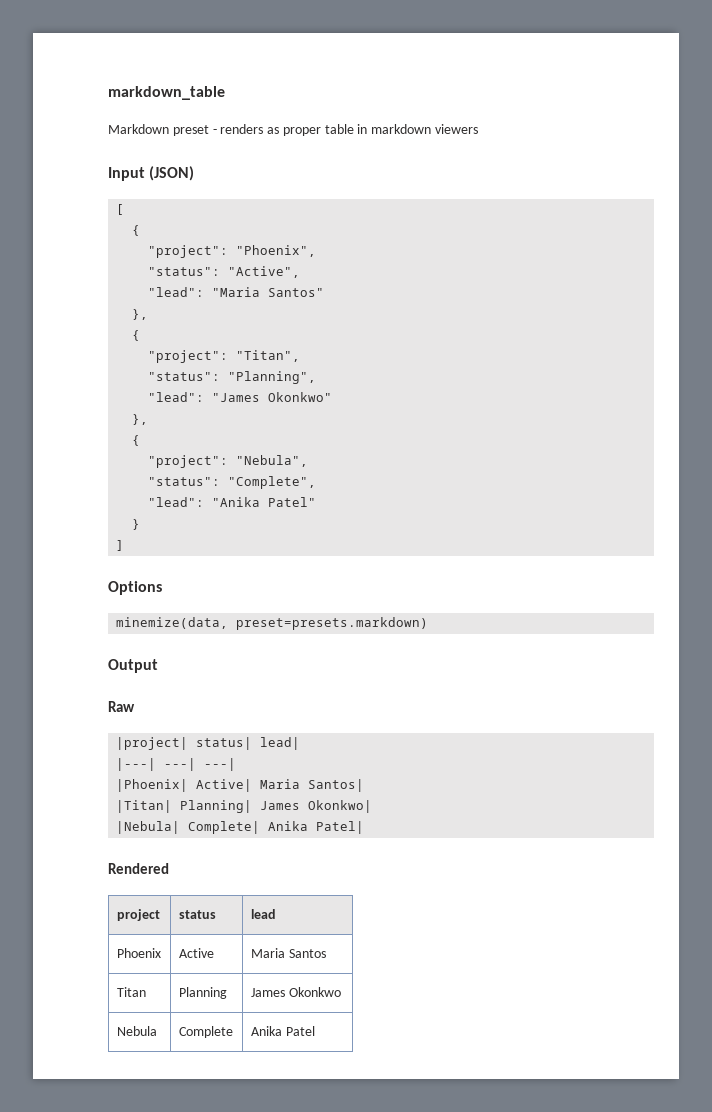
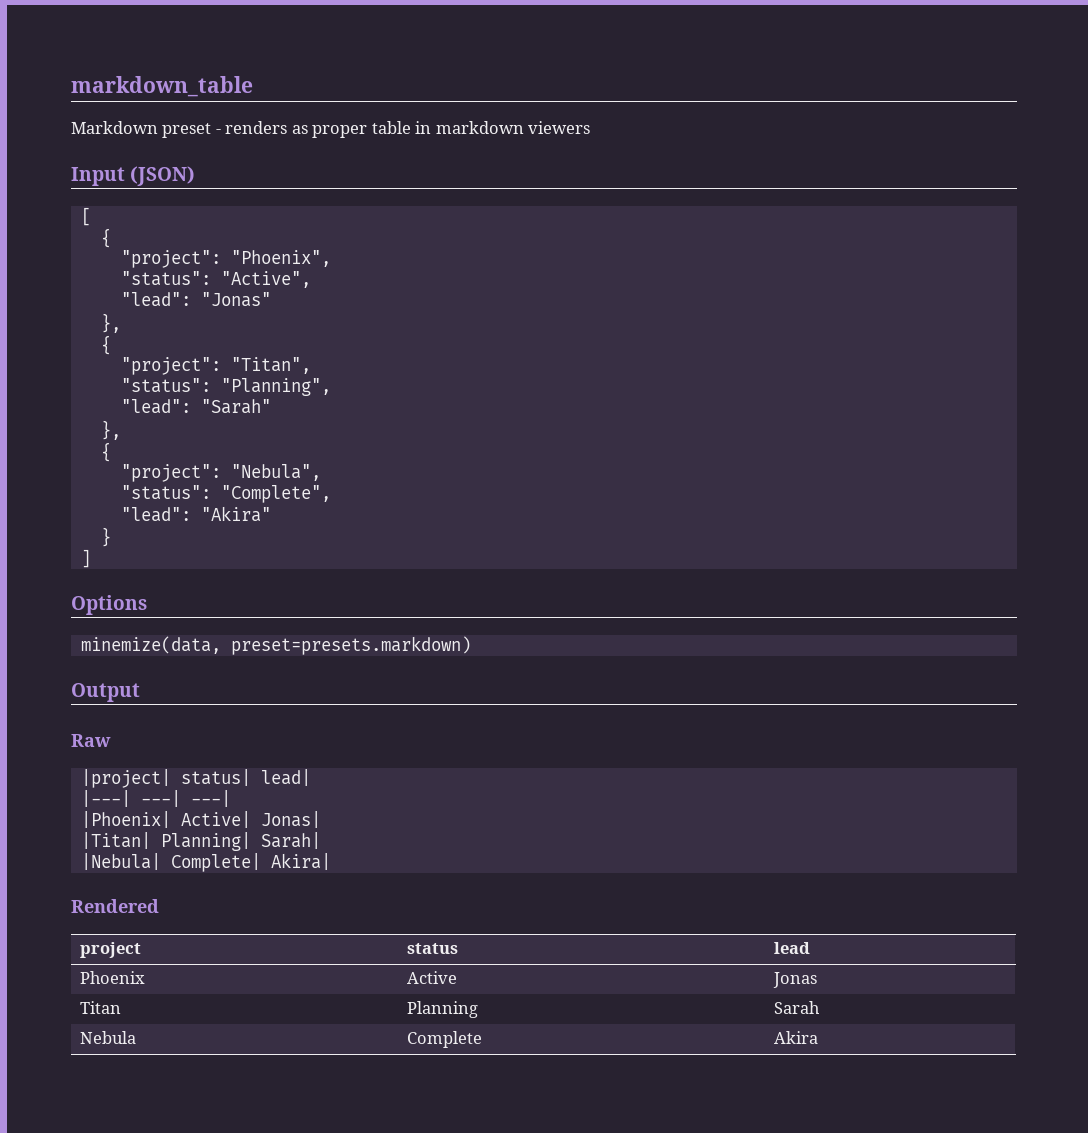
[212,287,325,297] "Maria Santos" -> [200,292,271,307] "Jonas"
[212,392,333,402] "James Okonkwo" -> [200,399,271,414] "Sarah"
[212,497,317,507] "Anika Patel" -> [200,506,271,522] "Akira"
[260,779,365,792] Maria Santos| -> [260,811,321,828] Jonas|
[260,800,373,813] James Okonkwo| -> [260,832,321,849] Sarah|
[268,821,365,834] Anika Patel| -> [270,853,331,870] Akira|
[250,948,326,958] Maria Santos -> [773,972,818,988] Jonas
[250,987,341,997] James Okonkwo -> [774,1001,821,1014] Sarah
[250,1026,315,1036] Anika Patel -> [774,1031,819,1044] Akira

